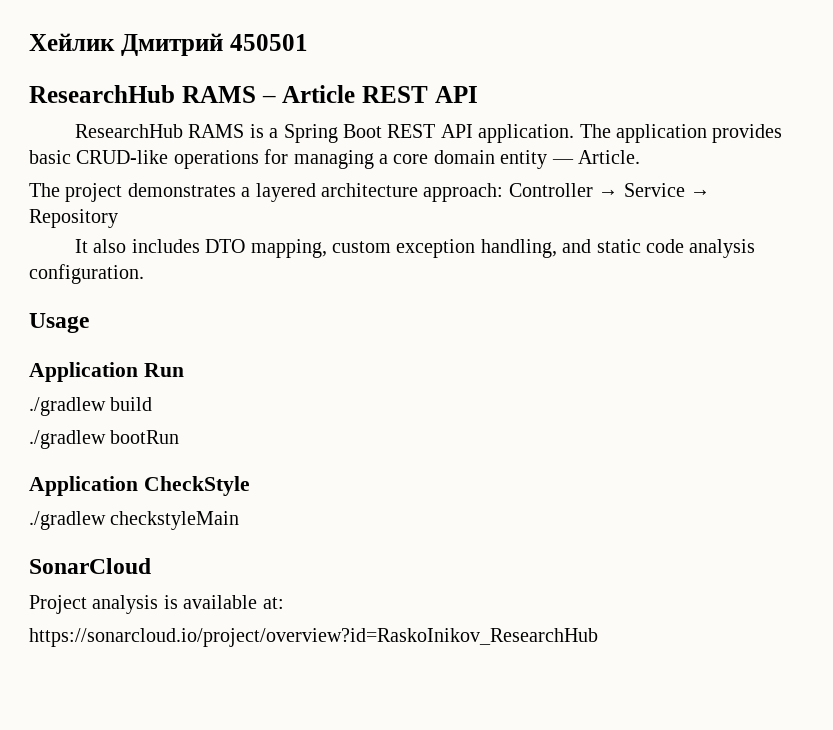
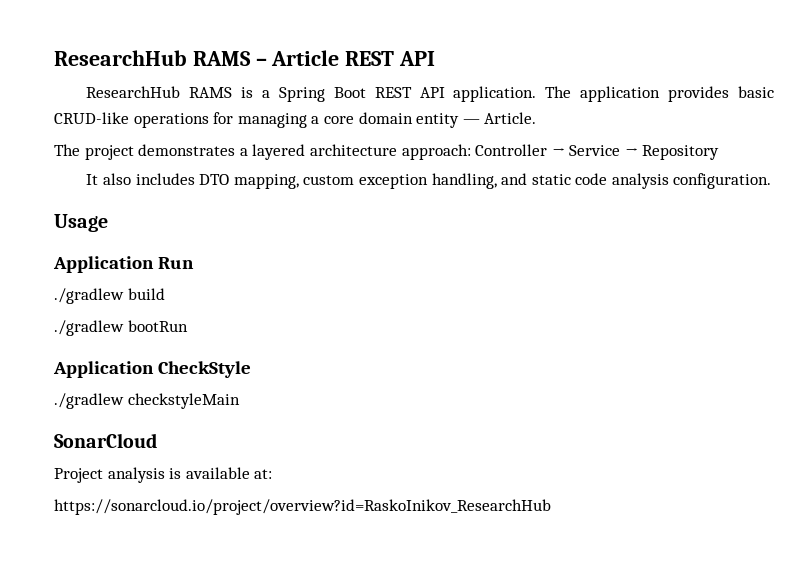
[29,33,308,56] Хейлик Дмитрий 450501 // -> (54, 58) none

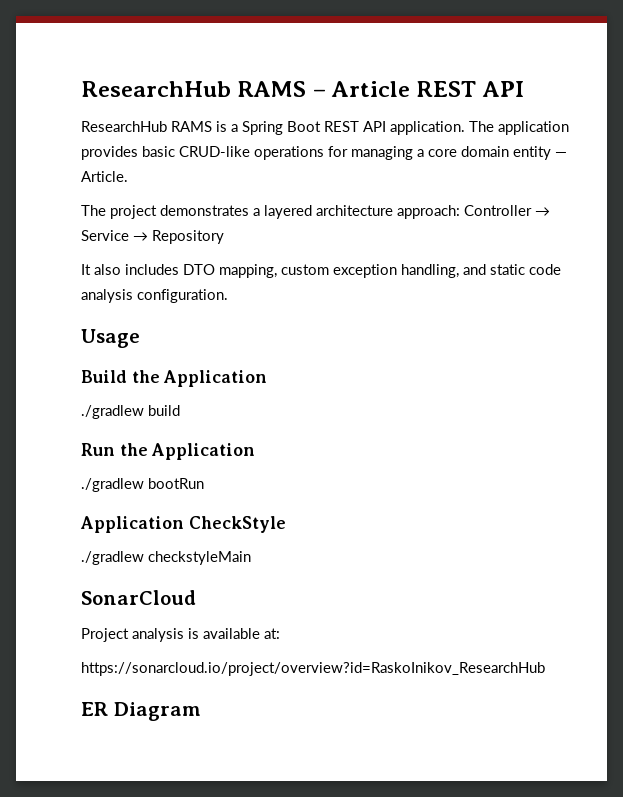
[53,256,194,273] Application Run -> [81,370,268,387] Build the Application
(165, 294) none -> [81,443,256,460] // Run the Application
(551, 507) none -> [81,702,201,721] // ER Diagram

